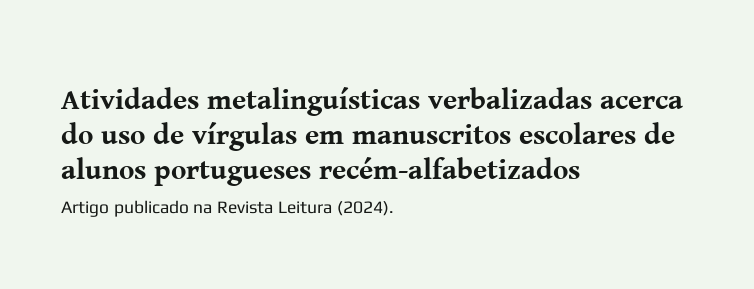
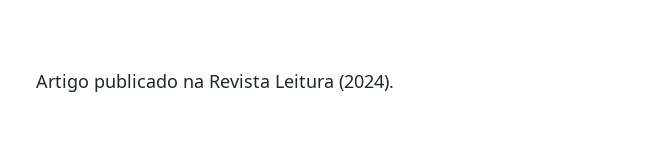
[61,87,683,116] [61,122,675,151] [61,157,580,186] Atividades metalinguísticas verbalizadas acerca do uso de vírgulas em manuscritos escolares de alunos portugueses recém-alfabetizados // -> (36, 83) none

